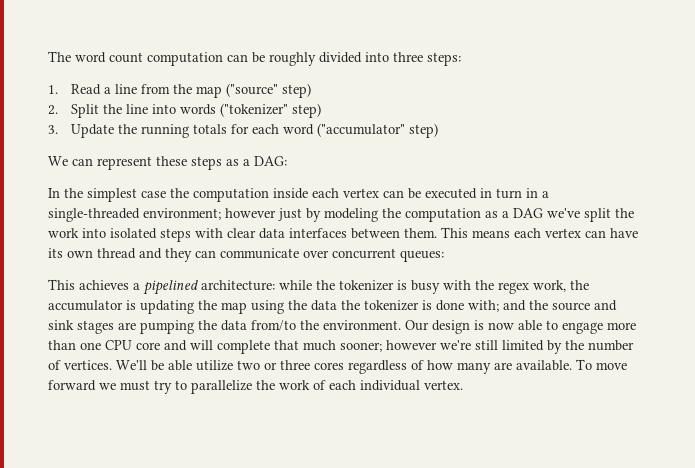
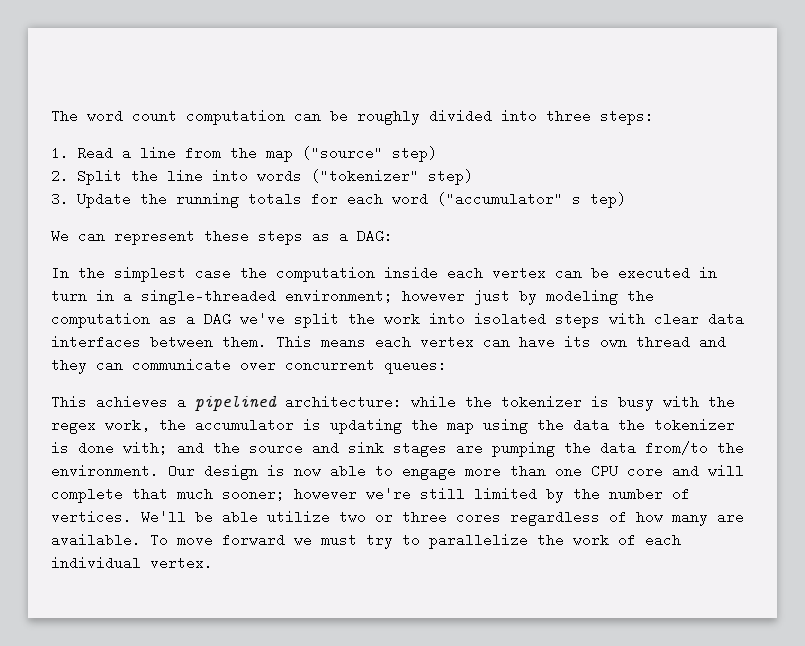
[408,123,438,138] step) -> [572,192,627,208] s tep)

